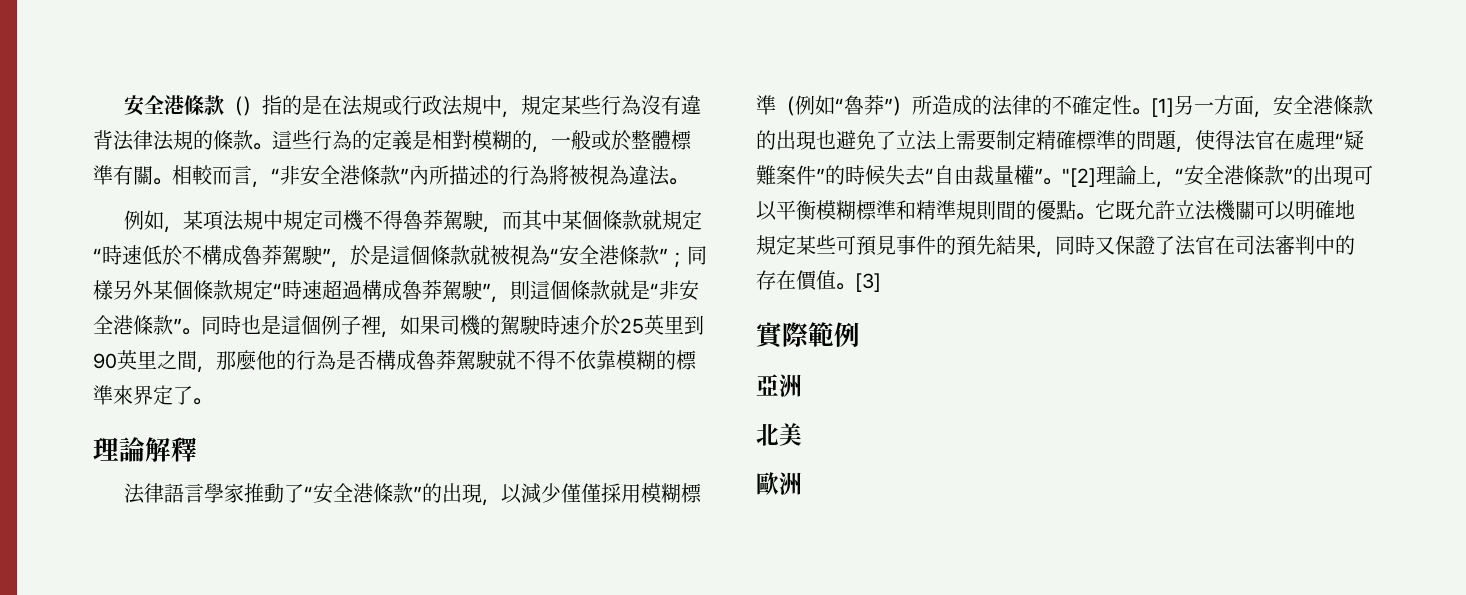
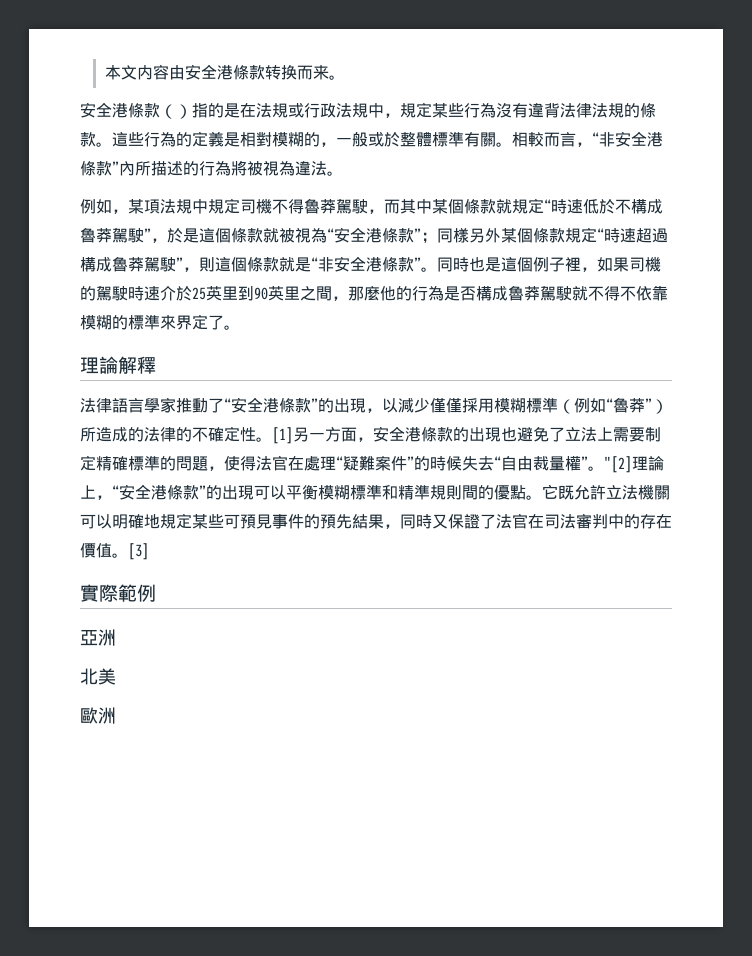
(124, 105) none -> [104,64,345,80] 本文内容由安全港條款转换而来。 //

